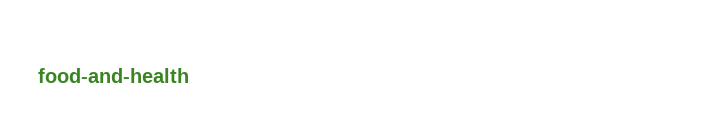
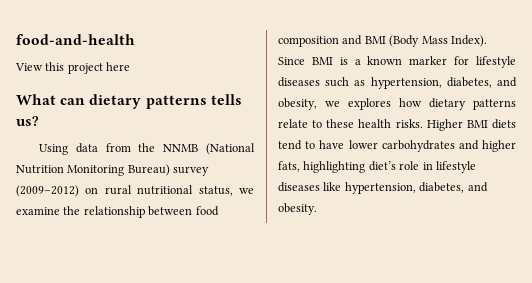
(189, 75) none -> [15,62,131,74] [16,94,242,109] [16,116,39,126] [38,143,256,155] [16,164,210,176] [16,185,255,197] [16,206,219,218] [278,35,487,47] [278,56,516,68] [278,77,517,89] [278,98,516,110] [278,119,516,131] [278,140,516,152] [278,161,476,173] [278,182,488,194] [278,203,317,215] // View this project here // What can dietary patterns tells us? // Using data from the NNMB (National Nutrition Monitoring Bureau) survey (2009–2012) on rural nutritional status, we examine the relationship between food composition and BMI (Body Mass Index). Since BMI is a known marker for lifestyle diseases such as hypertension, diabetes, and obesity, we explores how dietary patterns relate to these health risks. Higher BMI diets tend to have lower carbohydrates and higher fats, highlighting diet’s role in lifestyle diseases like hypertension, diabetes, and obesity.

